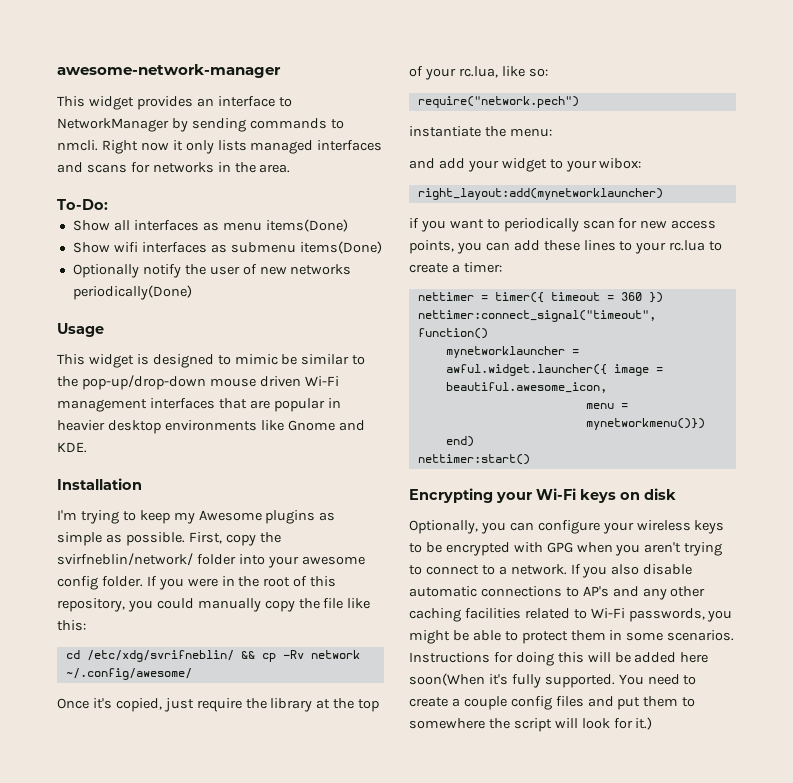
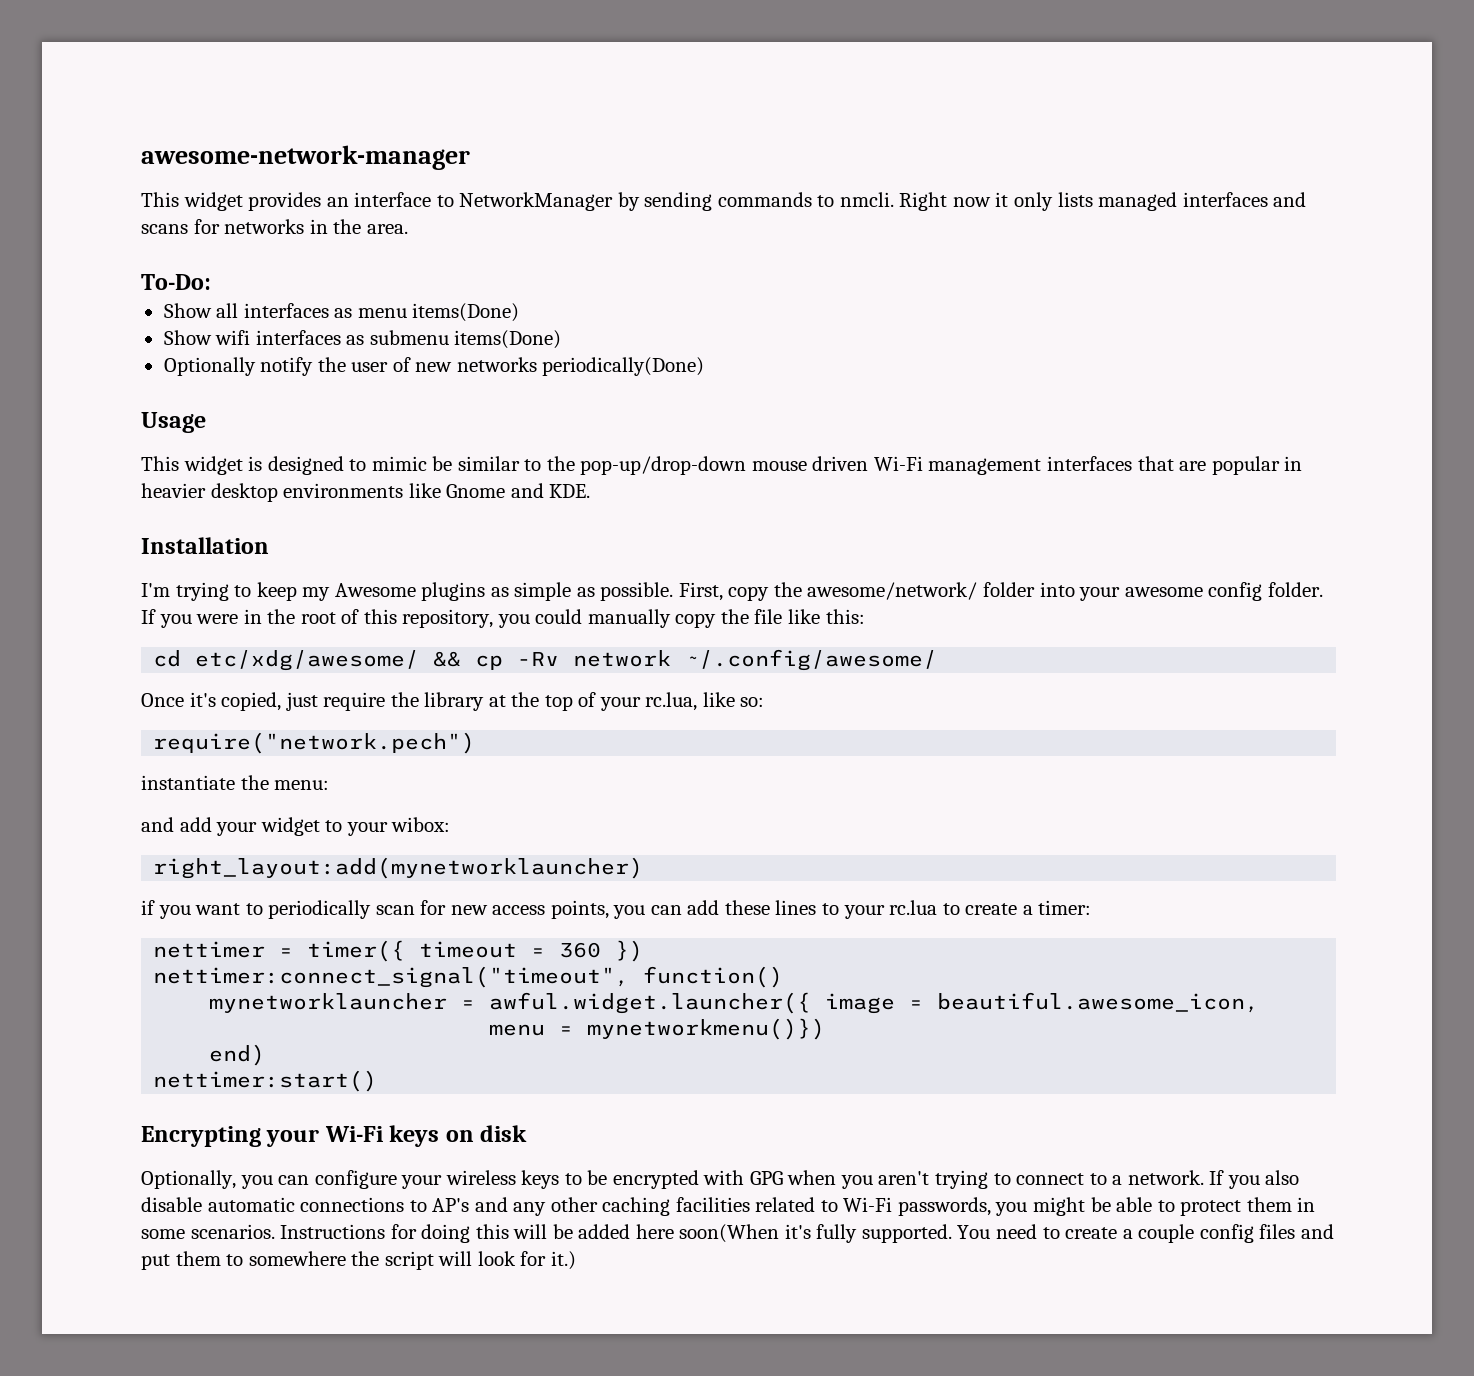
[57,553,193,566] svirfneblin/network/ -> [807,582,978,600] awesome/network/
[86,650,234,662] /etc/xdg/svrifneblin/ -> [195,650,420,671] etc/xdg/awesome/

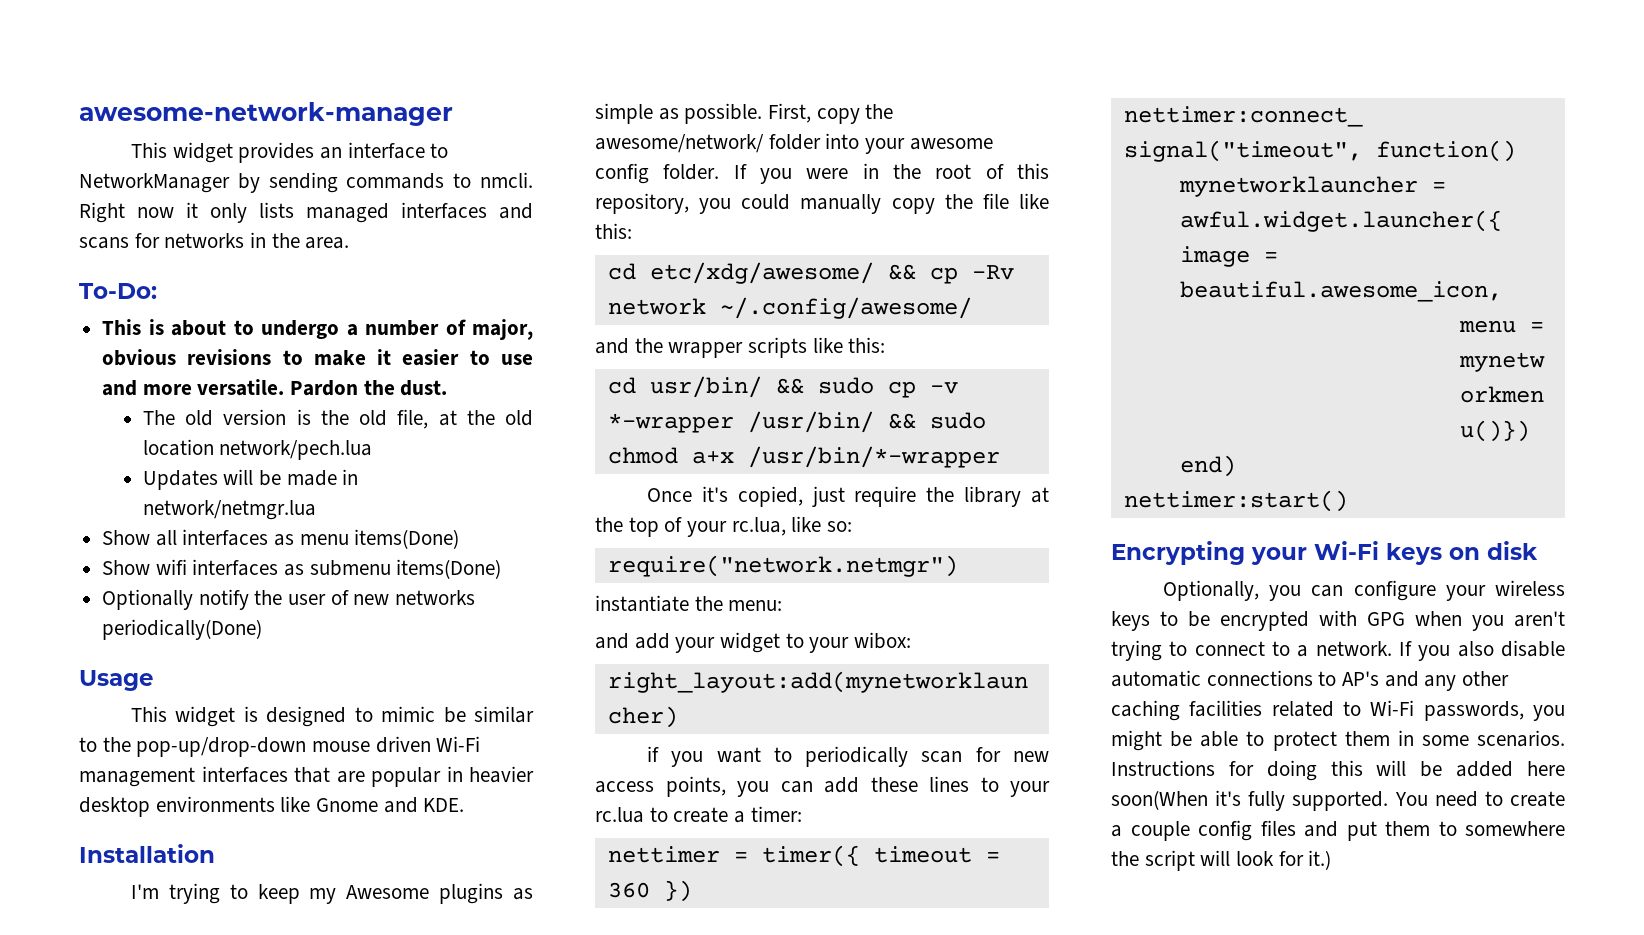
(211, 282) none -> [102,319,533,340] [102,349,533,366] [102,379,448,396] [142,409,533,429] [142,439,373,460] [142,469,359,490] [142,500,316,520] // This is about to undergo a number of major, obvious revisions to make it easier to use and more versatile. Pardon the dust. // The old version is the old file, at the old location network/pech.lua // Updates will be made in network/netmgr.lua
(938, 660) none -> [595,337,886,358] [607,376,958,398] [607,411,986,433] [607,446,1000,468] // and the wrapper scripts like this: // cd usr/bin/ && sudo cp -v *-wrapper /usr/bin/ && sudo chmod a+x /usr/bin/*-wrapper
[153,732,476,754] require("network.pech") -> [607,555,958,577] require("network.netmgr")

